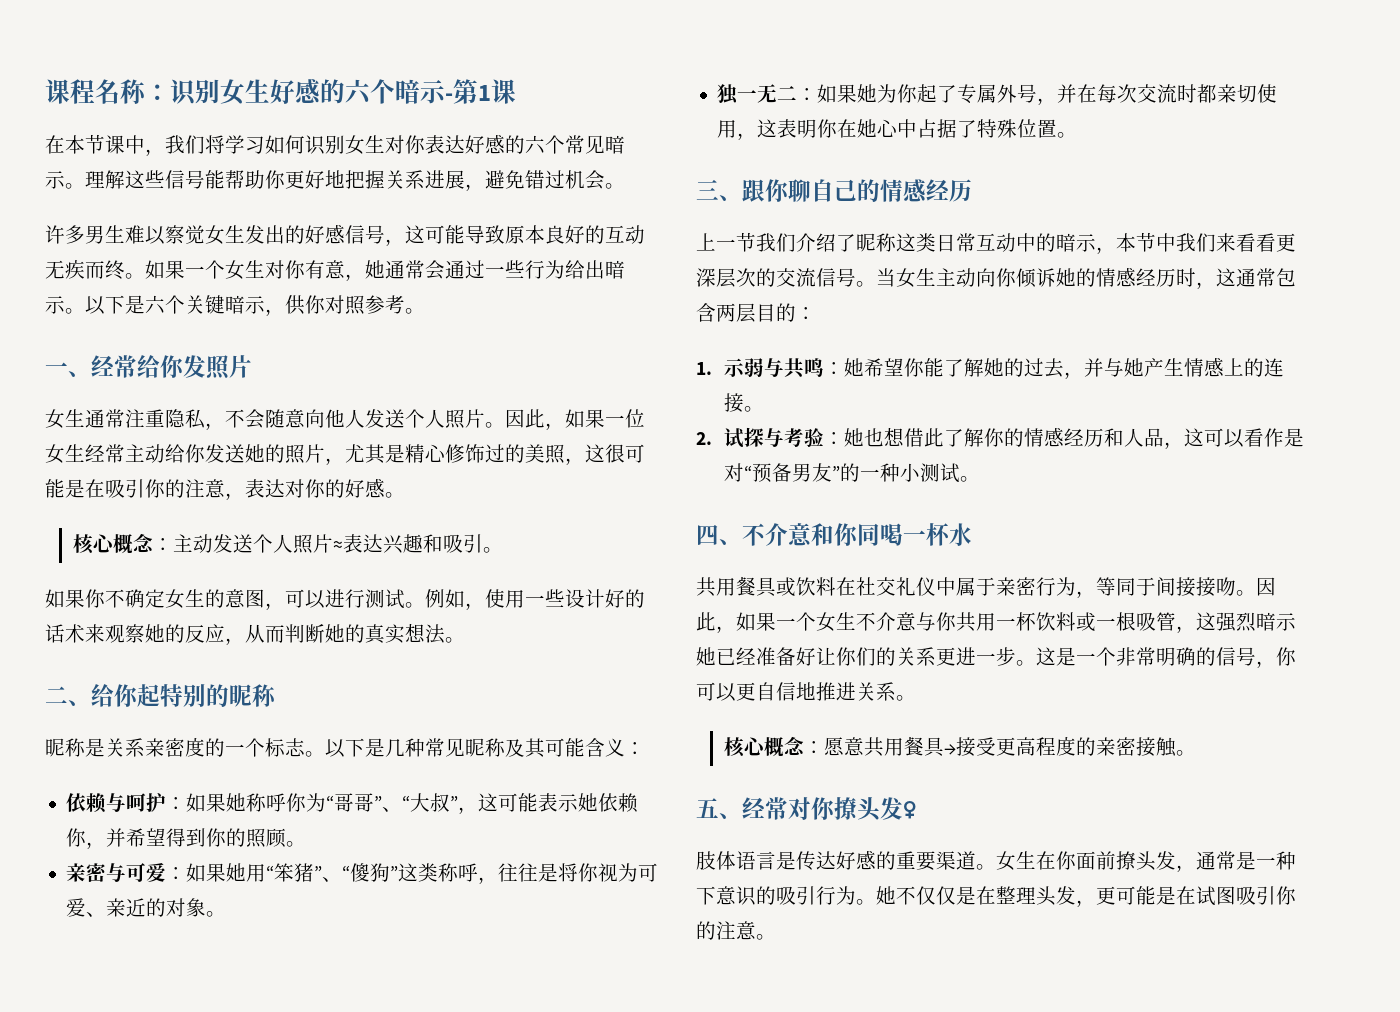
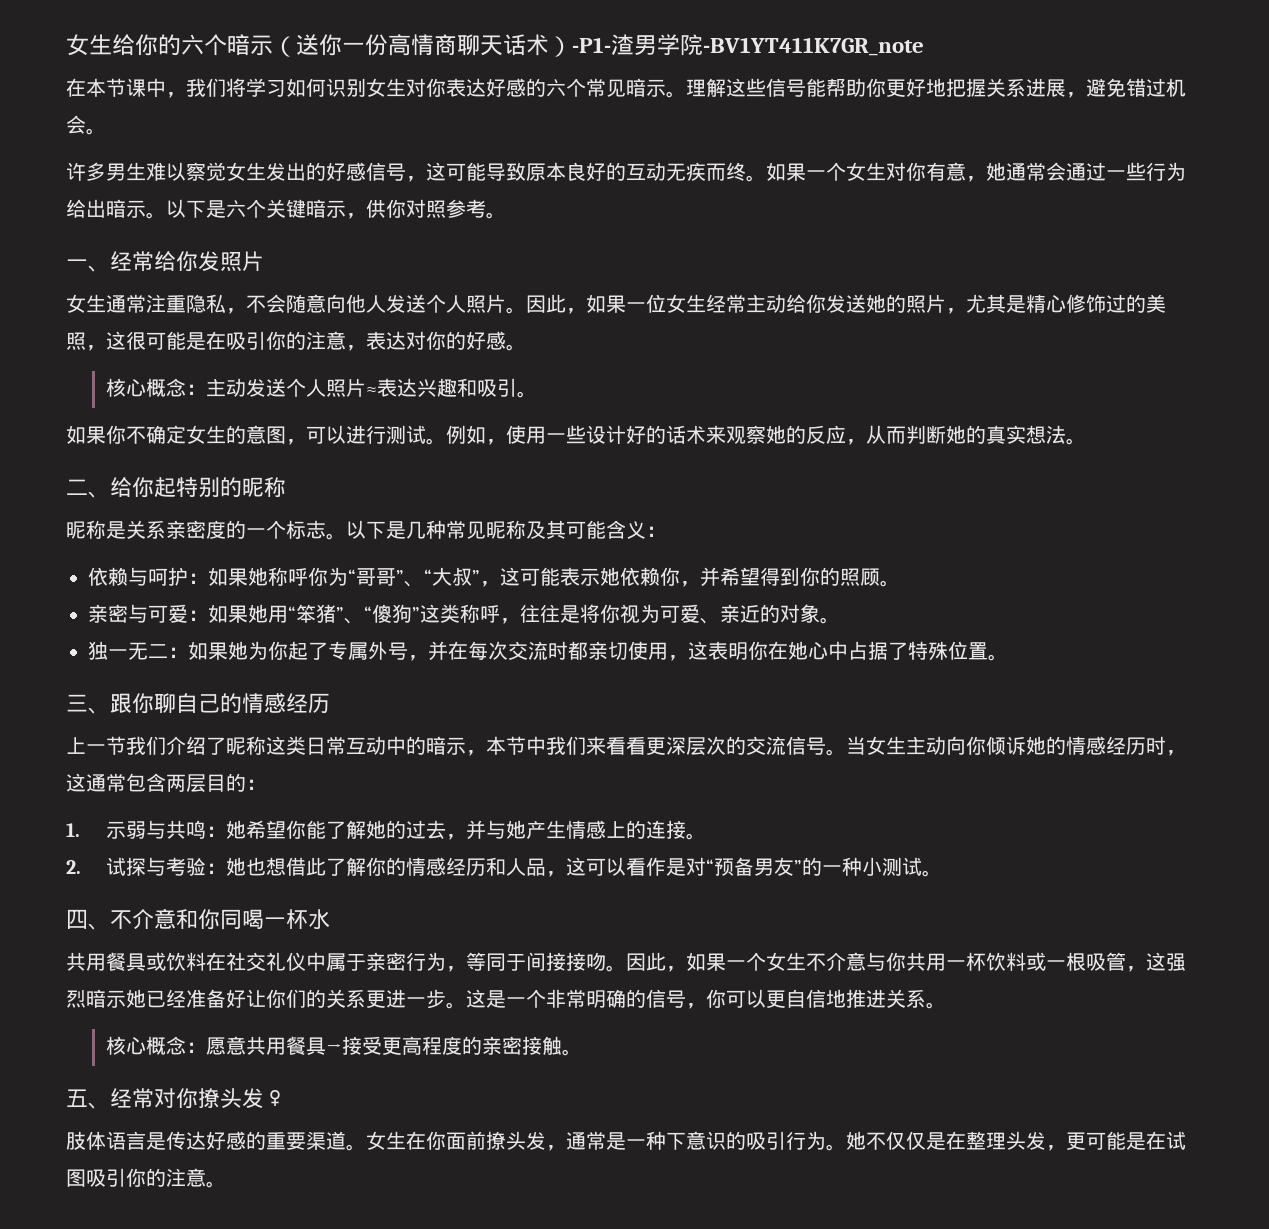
[45,79,516,106] 课程名称：识别女生好感的六个暗示-第1课 -> [66,34,924,57] 女生给你的六个暗示（送你一份高情商聊天话术）-P1-渣男学院-BV1YT411K7GR_note

